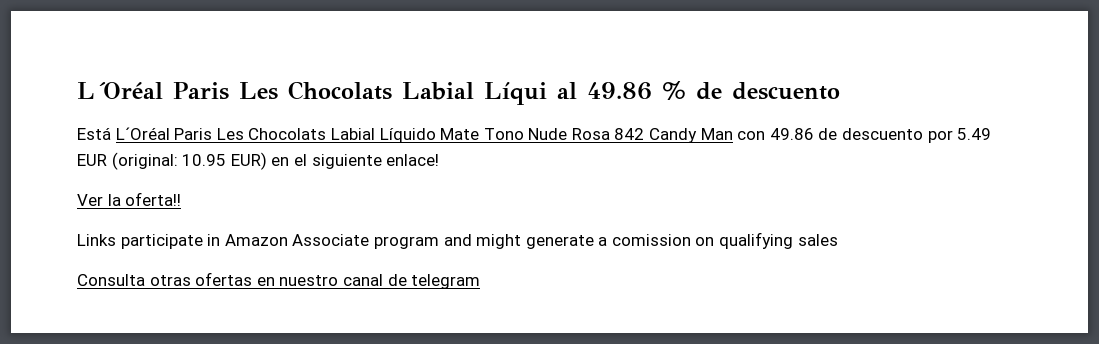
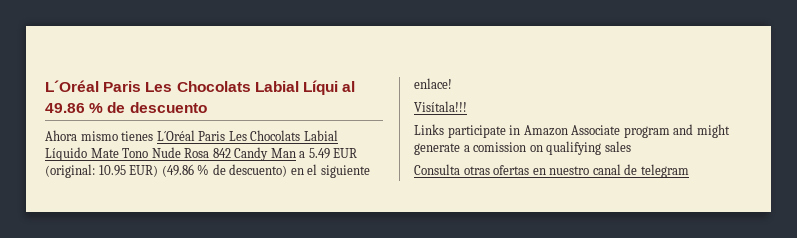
[77,127,111,140] Está -> [45,130,154,141] Ahora mismo tienes
[737,128,953,143] con 49.86 de descuento por -> [299,151,306,158] a
(267, 161) none -> [161,164,288,177] (49.86 % de descuento)
[77,192,182,206] Ver la oferta!! -> [414,101,467,112] Visítala!!!

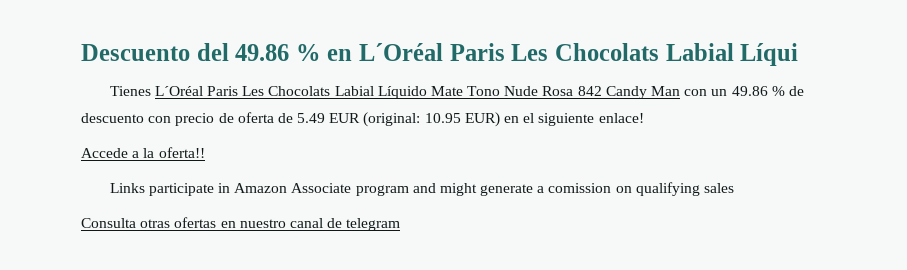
(45, 86) none -> [81,43,353,61] Descuento del 49.86 % en
[342,81,356,92] [45,102,207,113] [45,130,154,141] al 49.86 % de descuento // Ahora mismo tienes -> [109,86,151,96] // Tienes
[299,151,306,158] a -> [684,86,804,96] [81,112,293,126] con un 49.86 % de descuento con precio de oferta de
[161,164,288,177] (49.86 % de descuento) -> (500, 119) none
[414,101,467,112] Visítala!!! -> [81,147,205,158] Accede a la oferta!!

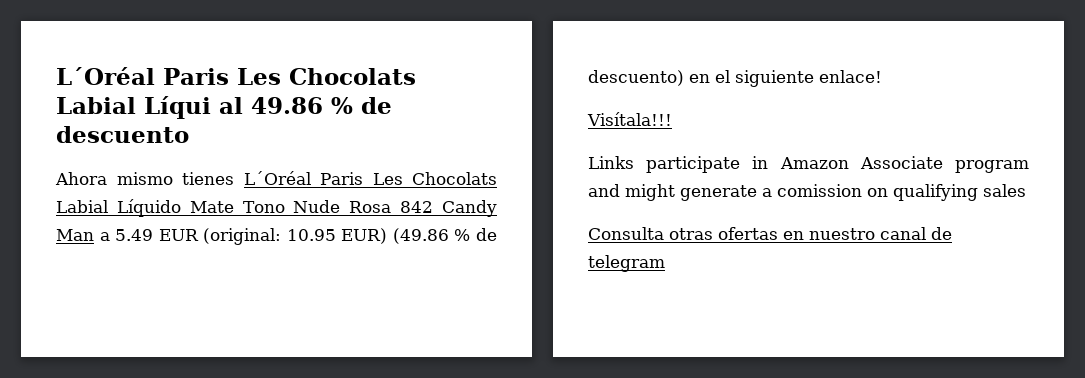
[81,43,353,61] Descuento del 49.86 % en -> (56, 76) none
[109,86,151,96] // Tienes -> [219,97,392,114] [56,126,189,143] [55,172,234,185] al 49.86 % de descuento // Ahora mismo tienes
[684,86,804,96] [81,112,293,126] con un 49.86 % de descuento con precio de oferta de -> [99,232,110,241] a
(500, 119) none -> [392,228,497,244] [588,70,684,86] (49.86 % de descuento)
[81,147,205,158] Accede a la oferta!! -> [587,112,672,126] Visítala!!!

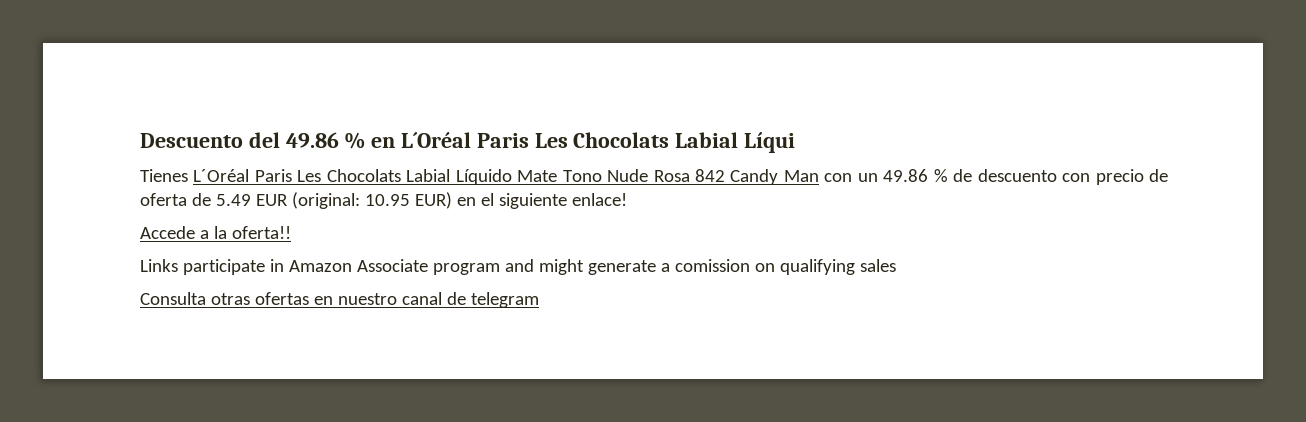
(56, 76) none -> [140,132,396,149] Descuento del 49.86 % en
[219,97,392,114] [56,126,189,143] [55,172,234,185] al 49.86 % de descuento // Ahora mismo tienes -> [140,169,188,182] // Tienes
[99,232,110,241] a -> [824,169,1169,185] [140,193,211,206] con un 49.86 % de descuento con precio de oferta de
[392,228,497,244] [588,70,684,86] (49.86 % de descuento) -> (452, 200) none
[587,112,672,126] Visítala!!! -> [140,226,291,239] Accede a la oferta!!

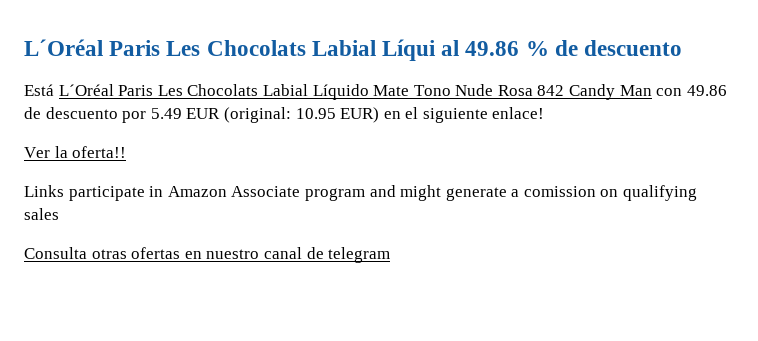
[140,132,396,149] Descuento del 49.86 % en -> (24, 47) none
[140,169,188,182] // Tienes -> [441,40,683,56] [24,84,54,96] al 49.86 % de descuento // Está
[857,169,1169,185] [140,193,211,206] un 49.86 % de descuento con precio de oferta de -> [686,85,727,96] [24,107,147,123] 49.86 de descuento por
[140,226,209,239] Accede a -> [24,147,50,158] Ver

